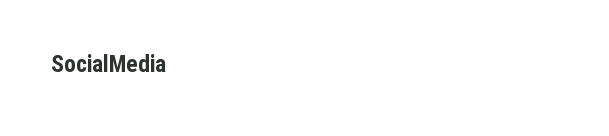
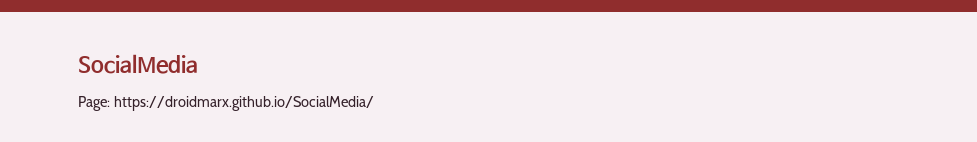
(166, 63) none -> [78,96,374,111] // Page: https://droidmarx.github.io/SocialMedia/

